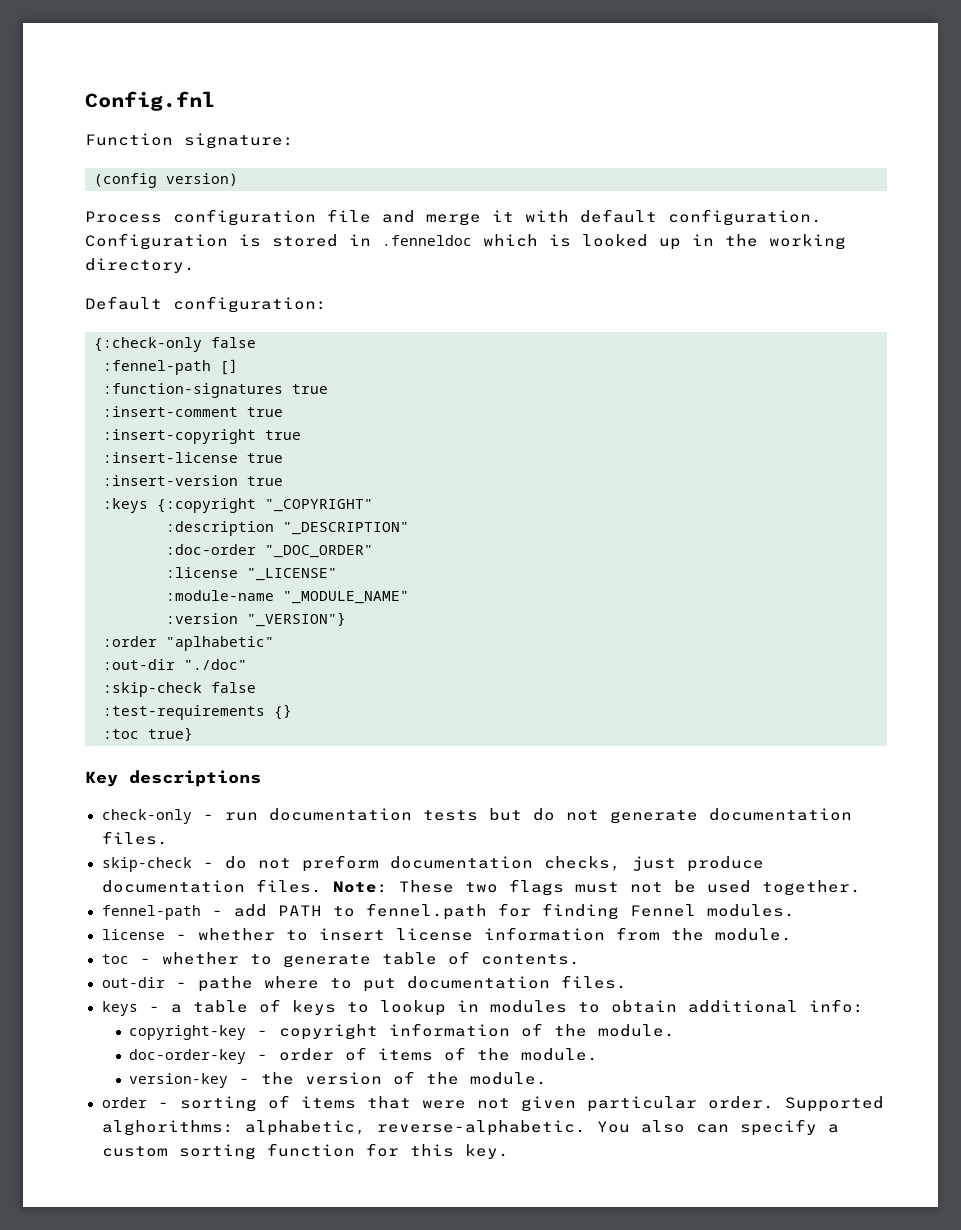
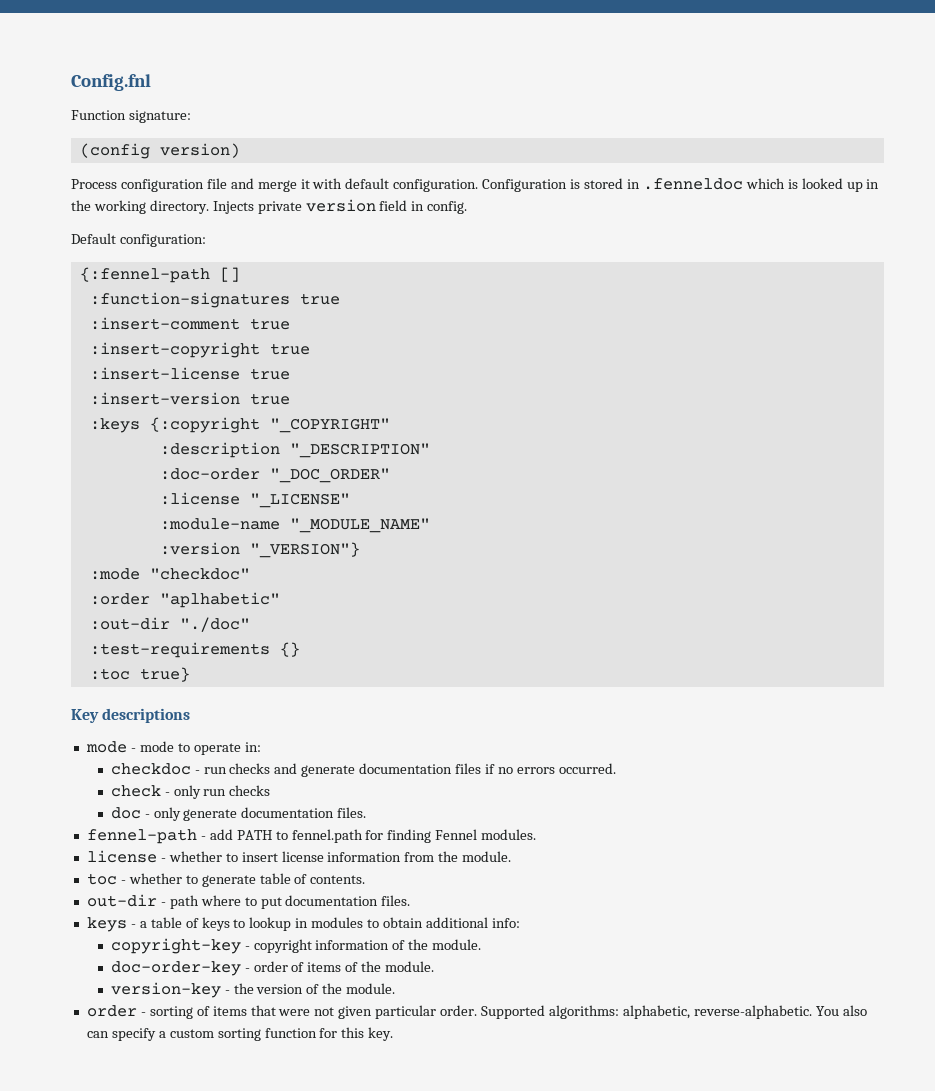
(195, 265) none -> [212,199,468,214] Injects private version field in config.
[94,337,256,352] [103,360,211,375] {:check-only false // :fennel-path -> [79,267,210,283] {:fennel-path
(346, 619) none -> [89,568,250,580] // :mode "checkdoc"
[103,682,256,697] // :skip-check false -> (250, 624) none
[101,808,852,824] [101,831,168,845] [101,855,764,872] [101,879,861,896] check-only - run documentation tests but do not generate documentation files. // skip-check - do not preform documentation checks, just produce documentation files. Note: These two flags must not be used together. -> [85,741,261,755] [110,763,616,777] [110,785,271,799] [110,807,367,821] mode - mode to operate in: // checkdoc - run checks and generate documentation files if no errors occurred. // check - only run checks // doc - only generate documentation files.
[197,976,253,992] pathe -> [169,895,199,909] path
[101,1120,234,1136] alghorithms: -> [548,1005,619,1019] algorithms:

